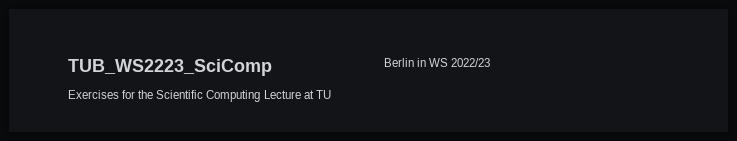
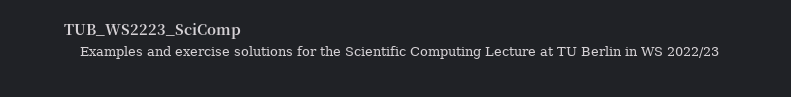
[68,90,119,99] Exercises -> [80,46,294,59] Examples and exercise solutions

